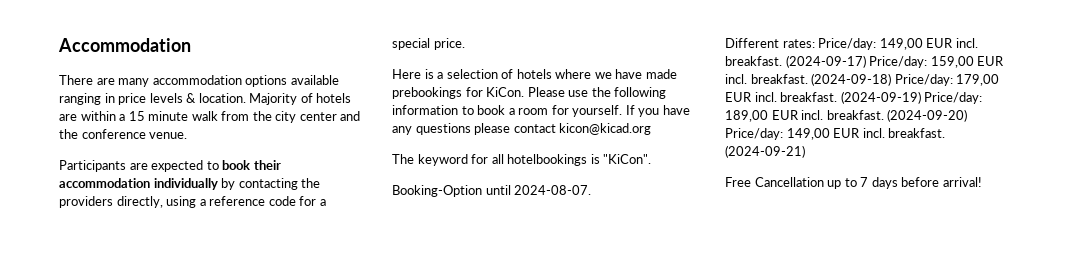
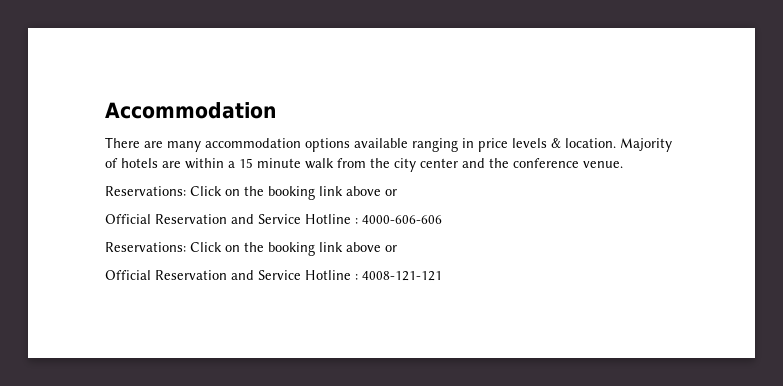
[59,160,281,172] [59,178,321,190] [59,196,326,208] [392,38,465,50] [392,69,677,79] [392,87,667,99] [392,105,690,117] [392,123,652,135] [392,154,652,166] [392,185,592,197] [725,38,978,50] [725,55,1005,68] [725,73,1000,86] [725,91,983,104] [725,109,968,122] [725,128,946,140] [725,145,805,158] [725,177,982,189] Participants are expected to book their accommodation individually by contacting the providers directly, using a reference code for a special price. // Here is a selection of hotels where we have made prebookings for KiCon. Please use the following information to book a room for yourself. If you have any questions please contact kicon@kicad.org // The keyword for all hotelbookings is "KiCon". // Booking-Option until 2024-08-07. // Different rates: Price/day: 149,00 EUR incl. breakfast. (2024-09-17) Price/day: 159,00 EUR incl. breakfast. (2024-09-18) Price/day: 179,00 EUR incl. breakfast. (2024-09-19) Price/day: 189,00 EUR incl. breakfast. (2024-09-20) Price/day: 149,00 EUR incl. breakfast. (2024-09-21) // Free Cancellation up to 7 days before arrival! -> [105,186,397,200] [105,214,442,224] [105,242,397,256] [105,270,442,281] Reservations: Click on the booking link above or // Official Reservation and Service Hotline : 4000-606-606 // Reservations: Click on the booking link above or // Official Reservation and Service Hotline : 4008-121-121

